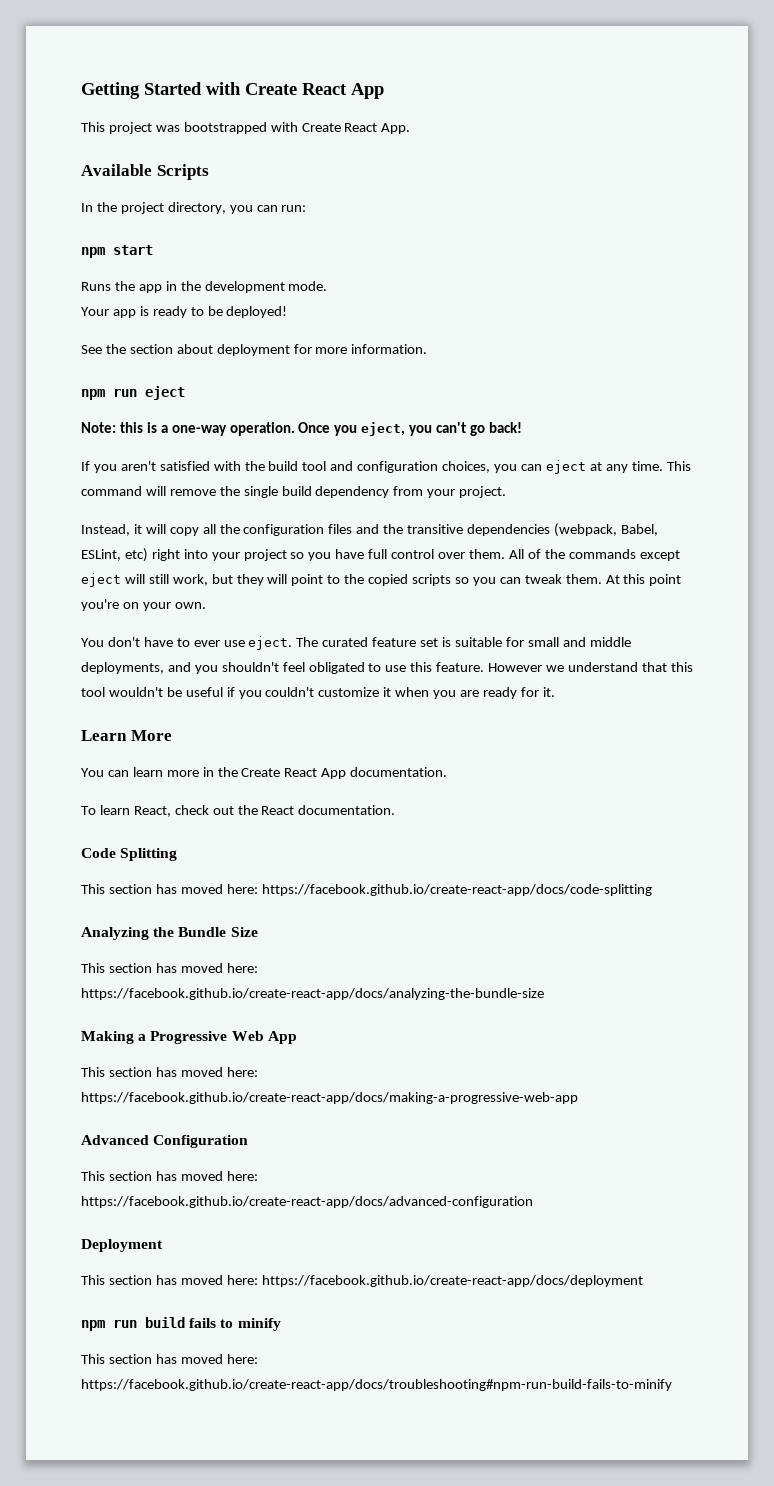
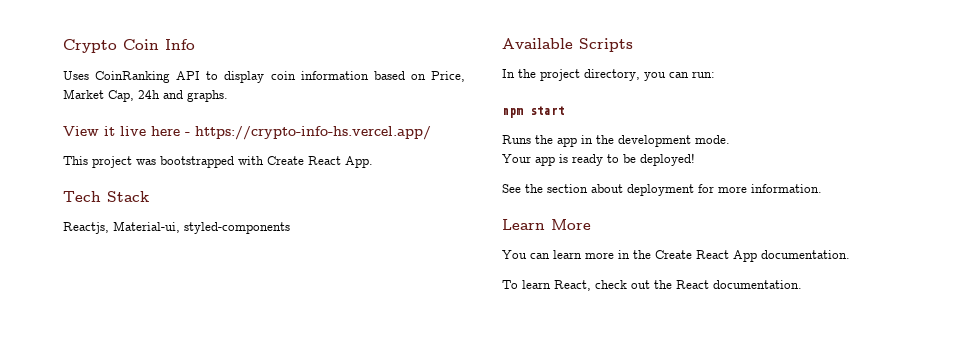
[81,82,384,99] Getting Started with Create React App -> [63,39,195,53] [63,71,465,83] [63,89,228,102] [63,126,431,140] Crypto Coin Info // Uses CoinRanking API to display coin information based on Price, Market Cap, 24h and graphs. // View it live here - https://crypto-info-hs.vercel.app/
(411, 128) none -> [63,191,149,202] [63,221,290,234] // Tech Stack // Reactjs, Material-ui, styled-components
[81,386,185,400] [81,422,522,436] [81,460,691,474] [81,486,507,498] [81,523,658,537] [81,548,680,562] [81,573,682,587] [81,599,206,611] [81,636,631,650] [81,662,693,674] [81,687,555,699] // npm run eject // Note: this is a one-way operation. Once you eject, you can't go back! // If you aren't satisfied with the build tool and configuration choices, you can eject at any time. This command will remove the single build dependency from your project. // Instead, it will copy all the configuration files and the transitive dependencies (webpack, Babel, ESLint, etc) right into your project so you have full control over them. All of the commands except eject will still work, but they will point to the copied scripts so you can tweak them. At this point you're on your own. // You don't have to ever use eject. The curated feature set is suitable for small and middle deployments, and you shouldn't feel obligated to use this feature. However we understand that this tool wouldn't be useful if you couldn't customize it when you are ready for it. -> (822, 188) none
[81,848,178,861] [81,884,652,896] [81,927,258,940] [81,963,258,973] [81,988,544,1000] [81,1031,297,1044] [81,1067,258,1077] [81,1092,578,1104] [81,1135,249,1148] [81,1171,258,1181] [81,1196,533,1208] [81,1239,163,1252] [81,1275,643,1287] [81,1317,281,1331] [81,1354,258,1364] [81,1379,672,1391] // Code Splitting // This section has moved here: https://facebook.github.io/create-react-app/docs/code-splitting // Analyzing the Bundle Size // This section has moved here: https://facebook.github.io/create-react-app/docs/analyzing-the-bundle-size // Making a Progressive Web App // This section has moved here: https://facebook.github.io/create-react-app/docs/making-a-progressive-web-app // Advanced Configuration // This section has moved here: https://facebook.github.io/create-react-app/docs/advanced-configuration // Deployment // This section has moved here: https://facebook.github.io/create-react-app/docs/deployment // npm run build fails to minify // This section has moved here: https://facebook.github.io/create-react-app/docs/troubleshooting#npm-run-build-fails-to-minify -> (802, 284) none

